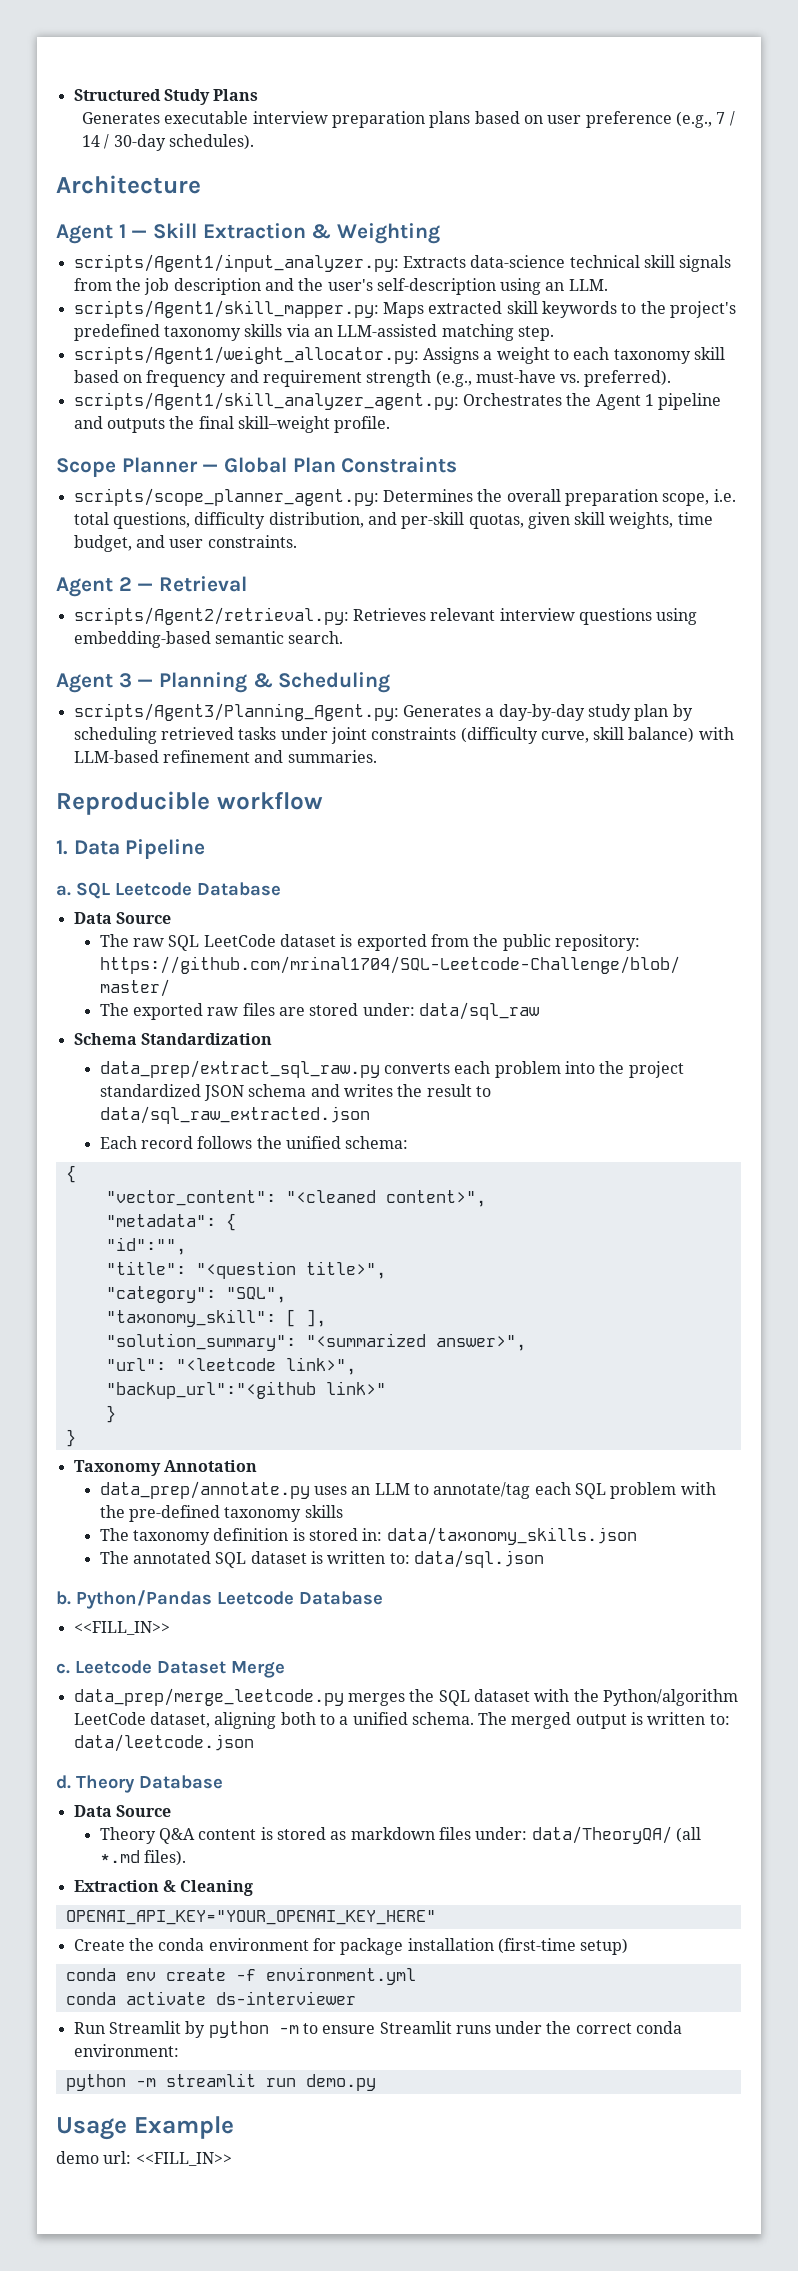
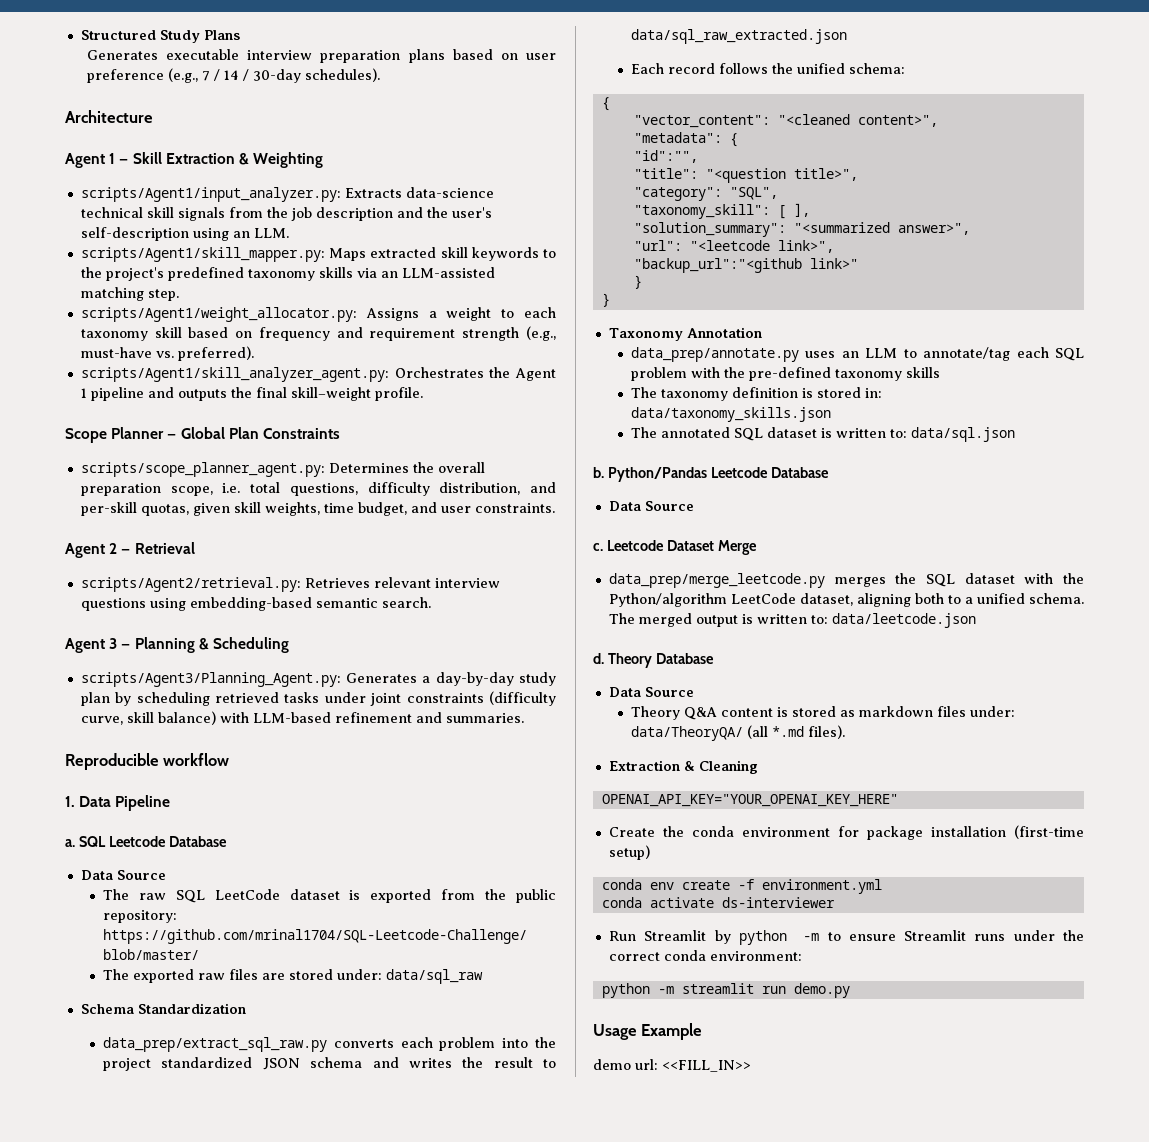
[73,1621,170,1635] <<FILL_IN>> -> [608,501,694,511] Data Source

